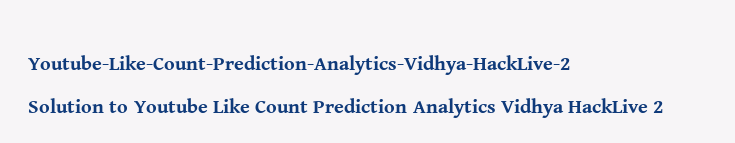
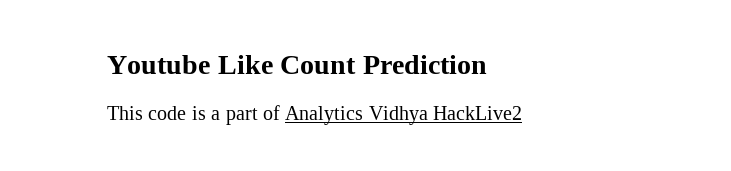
[28,55,570,75] [28,98,129,113] Youtube-Like-Count-Prediction-Analytics-Vidhya-HackLive-2 // Solution to -> (107, 64) none
[412,98,664,118] Analytics Vidhya HackLive 2 -> [107,105,523,125] // This code is a part of Analytics Vidhya HackLive2

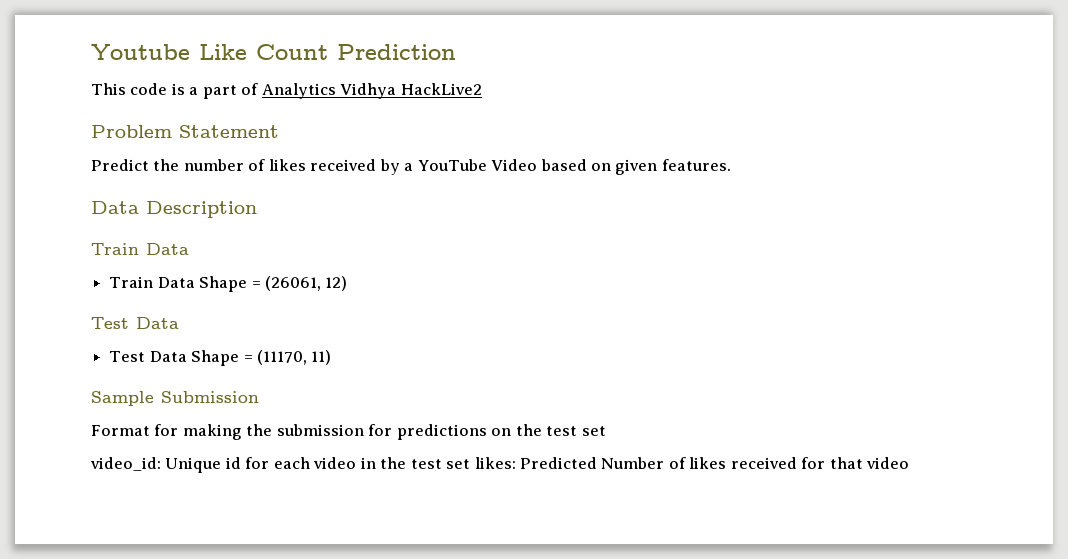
(523, 113) none -> [91,125,279,138] [91,159,731,175] [91,201,257,218] [91,243,189,255] [109,276,348,292] [91,317,179,329] [109,350,332,366] [91,391,259,406] [91,424,606,440] [90,457,910,473] // Problem Statement // Predict the number of likes received by a YouTube Video based on given features. // Data Description // Train Data // Train Data Shape = (26061, 12) // Test Data // Test Data Shape = (11170, 11) // Sample Submission // Format for making the submission for predictions on the test set // video_id: Unique id for each video in the test set likes: Predicted Number of likes received for that video

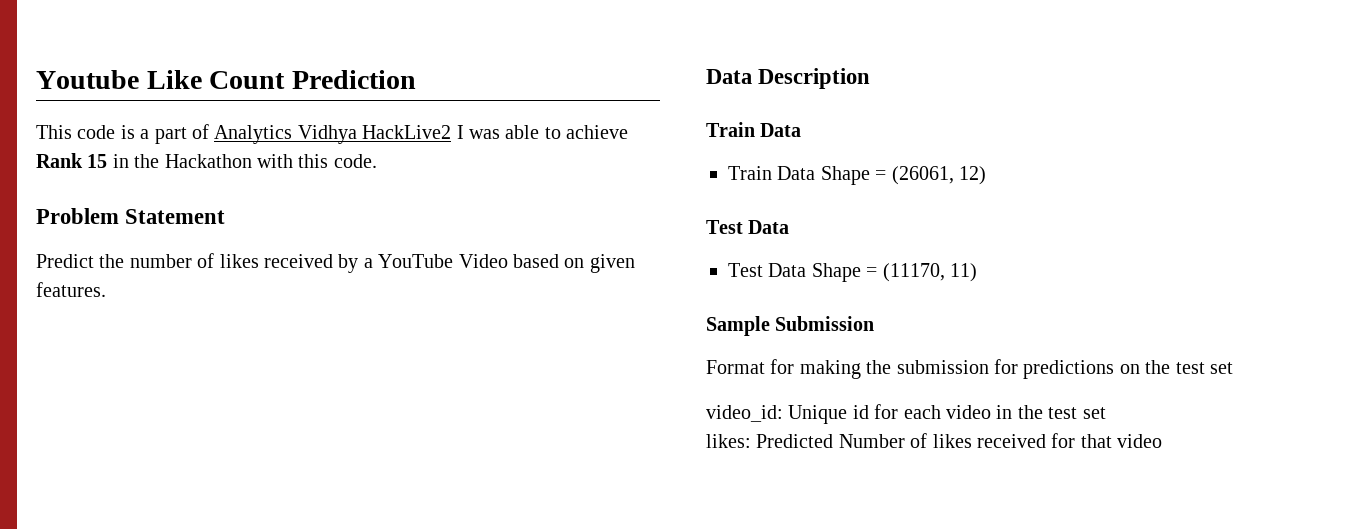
(482, 89) none -> [456,125,629,139] [36,153,377,168] I was able to achieve Rank 15 in the Hackathon with this code.
(471, 464) none -> (1106, 413) //

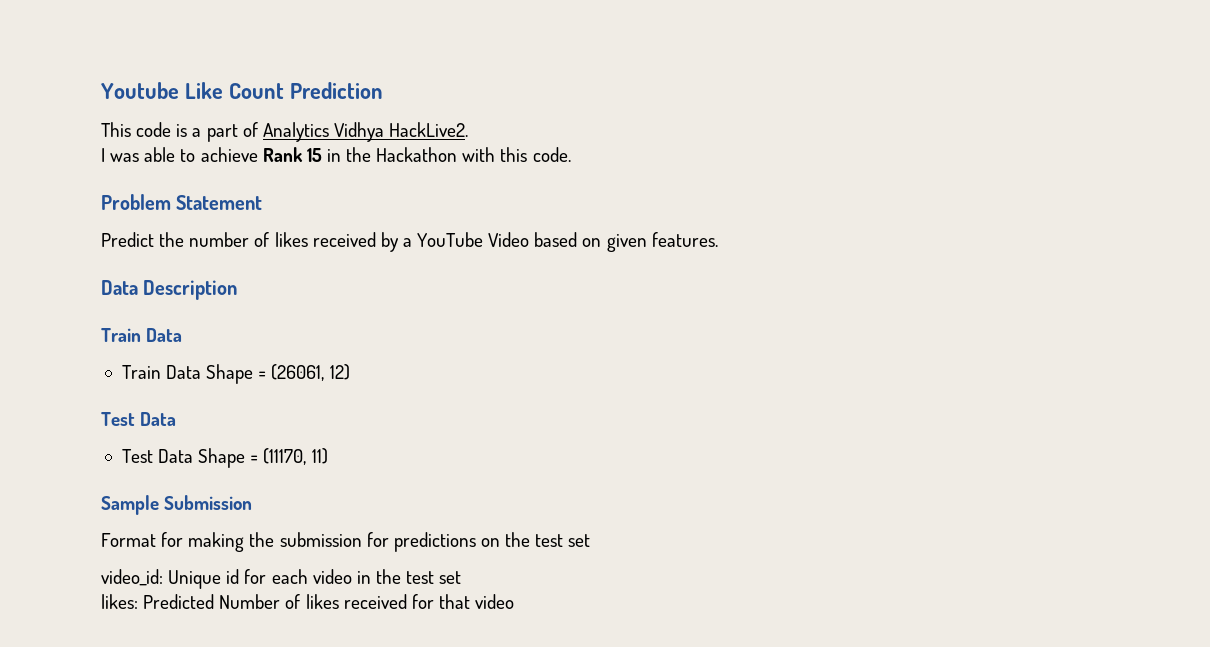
[362,125,452,139] HackLive2 -> [389,122,469,137] HackLive2. //

